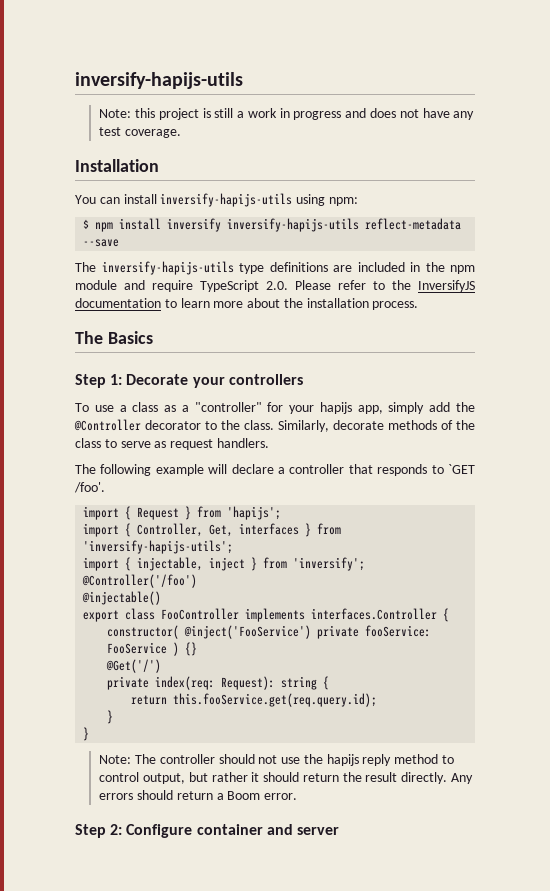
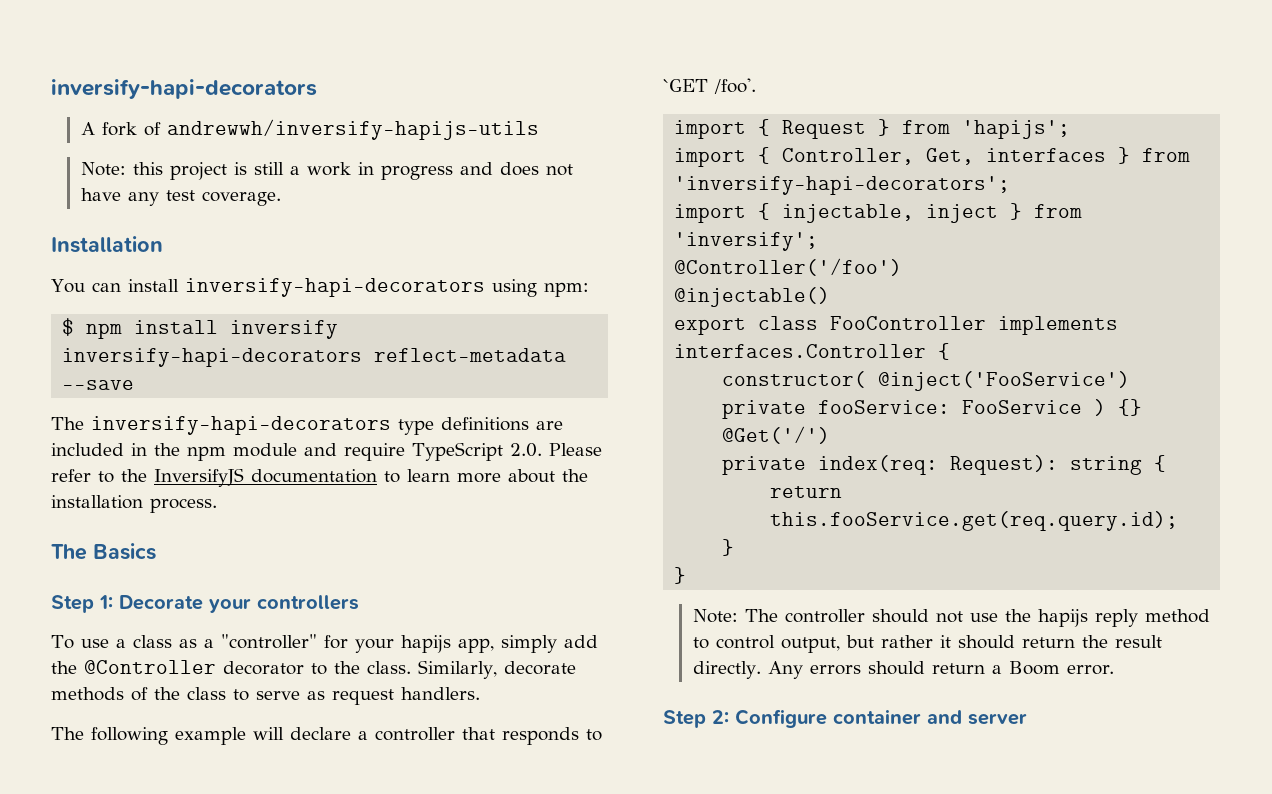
[75,72,243,89] inversify-hapijs-utils -> [51,79,317,99] [80,119,539,140] inversify-hapi-decorators // A fork of andrewwh/inversify-hapijs-utils
[160,193,293,207] inversify-hapijs-utils -> [184,278,485,297] inversify-hapi-decorators
[227,218,360,232] inversify-hapijs-utils -> [62,348,363,367] inversify-hapi-decorators
[101,261,234,275] inversify-hapijs-utils -> [91,416,391,435] inversify-hapi-decorators
[83,540,234,554] 'inversify-hapijs-utils'; -> [674,176,1011,195] 'inversify-hapi-decorators';

